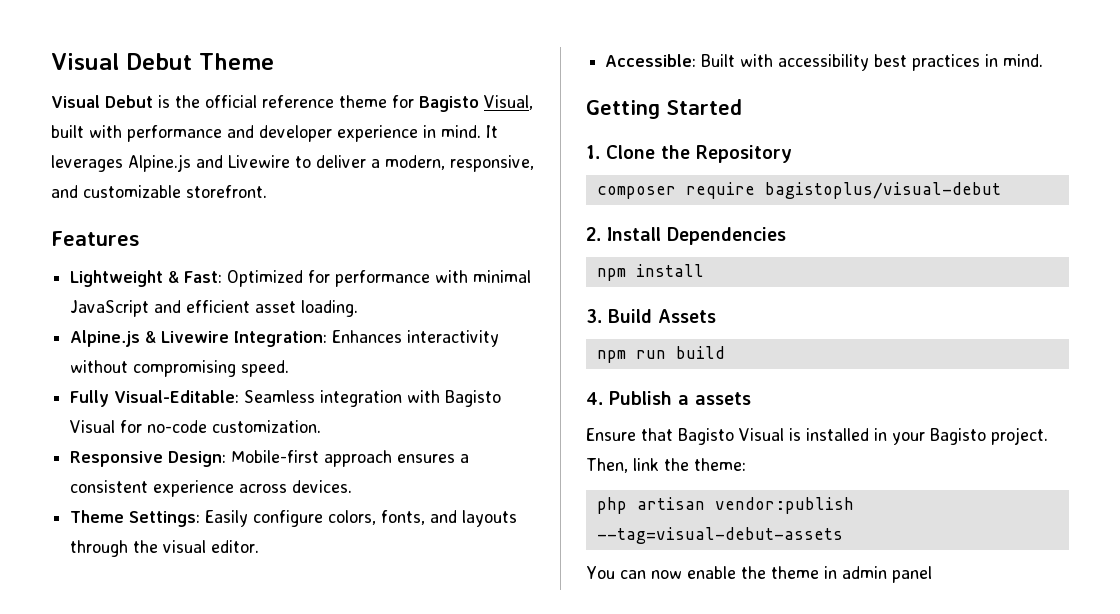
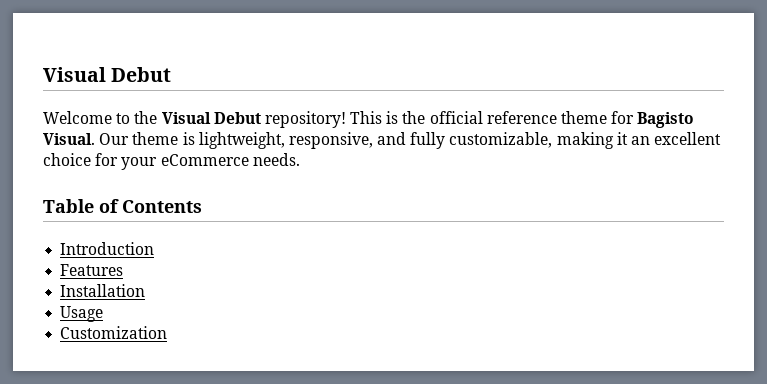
[51,53,274,70] [51,95,153,108] Visual Debut Theme // Visual Debut -> [43,67,172,82] [43,111,383,128] Visual Debut // Welcome to the Visual Debut repository! This
[484,95,533,110] [51,125,498,142] [51,154,534,172] [51,185,267,198] [51,231,140,246] [70,270,532,287] [70,300,359,317] [70,330,500,347] [70,360,290,377] [70,390,502,407] [70,420,322,433] [70,450,470,467] [70,480,353,497] [70,510,518,527] [70,540,260,557] [605,54,1044,71] [586,99,742,119] [586,145,792,163] [596,182,1001,199] [586,227,786,245] [596,264,704,281] [586,309,716,323] [596,346,725,363] [586,391,751,405] [586,427,1048,445] [586,458,746,473] [596,497,854,514] [596,527,843,544] [586,566,932,583] Visual, built with performance and developer experience in mind. It leverages Alpine.js and Livewire to deliver a modern, responsive, and customizable storefront. // Features // Lightweight & Fast: Optimized for performance with minimal JavaScript and efficient asset loading. // Alpine.js & Livewire Integration: Enhances interactivity without compromising speed. // Fully Visual-Editable: Seamless integration with Bagisto Visual for no-code customization. // Responsive Design: Mobile-first approach ensures a consistent experience across devices. // Theme Settings: Easily configure colors, fonts, and layouts through the visual editor. // Accessible: Built with accessibility best practices in mind. // Getting Started // 1. Clone the Repository // composer require bagistoplus/visual-debut // 2. Install Dependencies // npm install // 3. Build Assets // npm run build // 4. Publish a assets // Ensure that Bagisto Visual is installed in your Bagisto project. Then, link the theme: // php artisan vendor:publish --tag=visual-debut-assets // You can now enable the theme in admin panel -> [43,132,722,149] [43,153,300,170] [43,199,202,213] [60,242,155,255] [60,264,124,276] [60,284,146,297] [60,306,104,322] [60,326,168,339] Visual. Our theme is lightweight, responsive, and fully customizable, making it an excellent choice for your eCommerce needs. // Table of Contents // Introduction // Features // Installation // Usage // Customization

